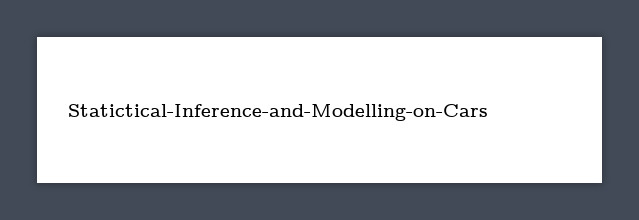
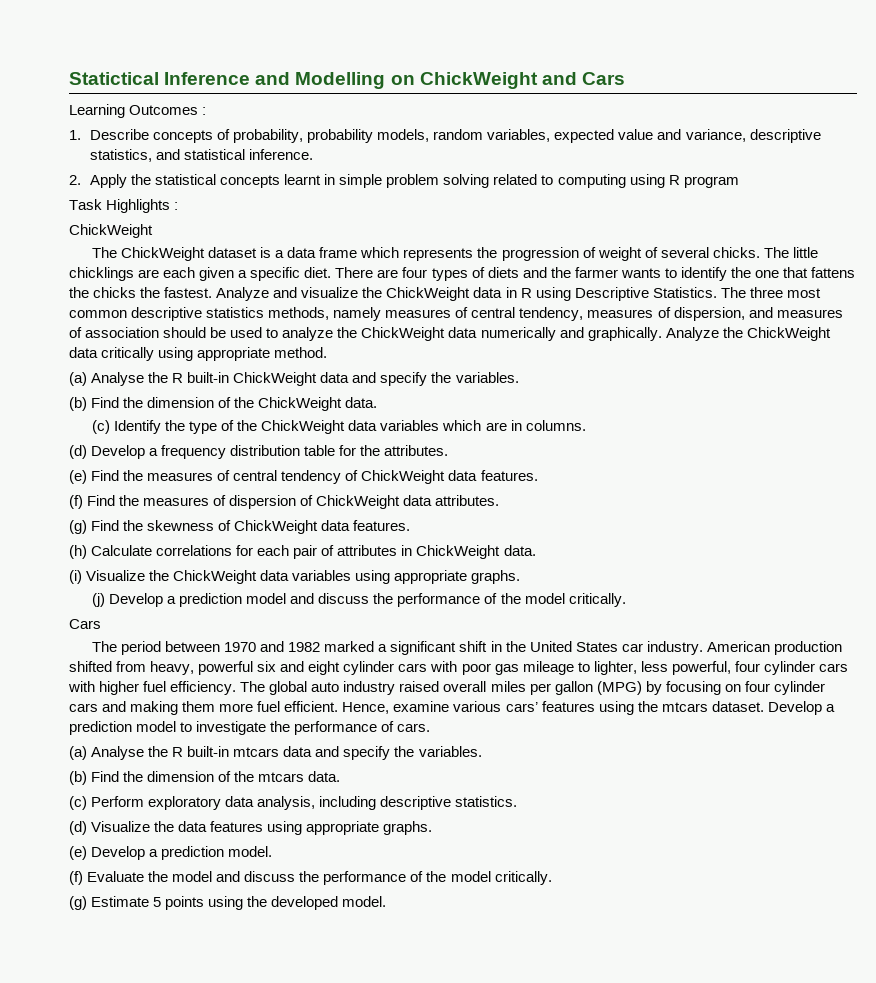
[68,104,488,121] Statictical-Inference-and-Modelling-on-Cars -> [69,72,625,89] [69,104,207,118] [69,129,821,143] [89,149,314,162] [69,174,739,188] [69,199,179,213] [69,224,153,238] [91,247,818,261] [69,267,856,281] [69,287,821,301] [69,307,843,321] [69,327,831,341] [69,347,328,361] [69,372,519,386] [69,397,378,411] [91,420,586,434] [69,445,449,459] [69,470,538,484] [69,495,500,509] [69,520,411,534] [69,545,536,559] [69,570,521,584] [91,593,626,607] [69,619,101,629] [91,641,842,655] [69,661,848,675] [68,681,825,695] [69,701,835,715] [69,721,431,735] [69,746,482,760] [69,771,341,785] [69,796,518,810] [69,821,433,835] [69,846,273,860] [69,871,552,885] [69,896,387,910] Statictical Inference and Modelling on ChickWeight and Cars // Learning Outcomes : // 1. Describe concepts of probability, probability models, random variables, expected value and variance, descriptive statistics, and statistical inference. // 2. Apply the statistical concepts learnt in simple problem solving related to computing using R program // Task Highlights : // ChickWeight // The ChickWeight dataset is a data frame which represents the progression of weight of several chicks. The little chicklings are each given a specific diet. There are four types of diets and the farmer wants to identify the one that fattens the chicks the fastest. Analyze and visualize the ChickWeight data in R using Descriptive Statistics. The three most common descriptive statistics methods, namely measures of central tendency, measures of dispersion, and measures of association should be used to analyze the ChickWeight data numerically and graphically. Analyze the ChickWeight data critically using appropriate method. // (a) Analyse the R built-in ChickWeight data and specify the variables. // (b) Find the dimension of the ChickWeight data. // (c) Identify the type of the ChickWeight data variables which are in columns. // (d) Develop a frequency distribution table for the attributes. // (e) Find the measures of central tendency of ChickWeight data features. // (f) Find the measures of dispersion of ChickWeight data attributes. // (g) Find the skewness of ChickWeight data features. // (h) Calculate correlations for each pair of attributes in ChickWeight data. // (i) Visualize the ChickWeight data variables using appropriate graphs. // (j) Develop a prediction model and discuss the performance of the model critically. // Cars // The period between 1970 and 1982 marked a significant shift in the United States car industry. American production shifted from heavy, powerful six and eight cylinder cars with poor gas mileage to lighter, less powerful, four cylinder cars with higher fuel efficiency. The global auto industry raised overall miles per gallon (MPG) by focusing on four cylinder cars and making them more fuel efficient. Hence, examine various cars’ features using the mtcars dataset. Develop a prediction model to investigate the performance of cars. // (a) Analyse the R built-in mtcars data and specify the variables. // (b) Find the dimension of the mtcars data. // (c) Perform exploratory data analysis, including descriptive statistics. // (d) Visualize the data features using appropriate graphs. // (e) Develop a prediction model. // (f) Evaluate the model and discuss the performance of the model critically. // (g) Estimate 5 points using the developed model.

